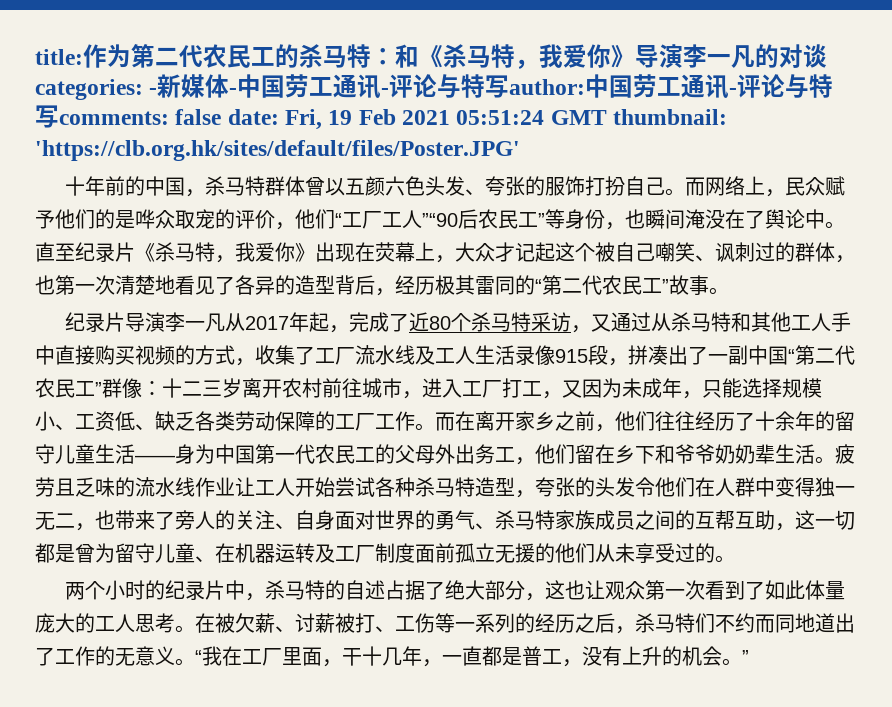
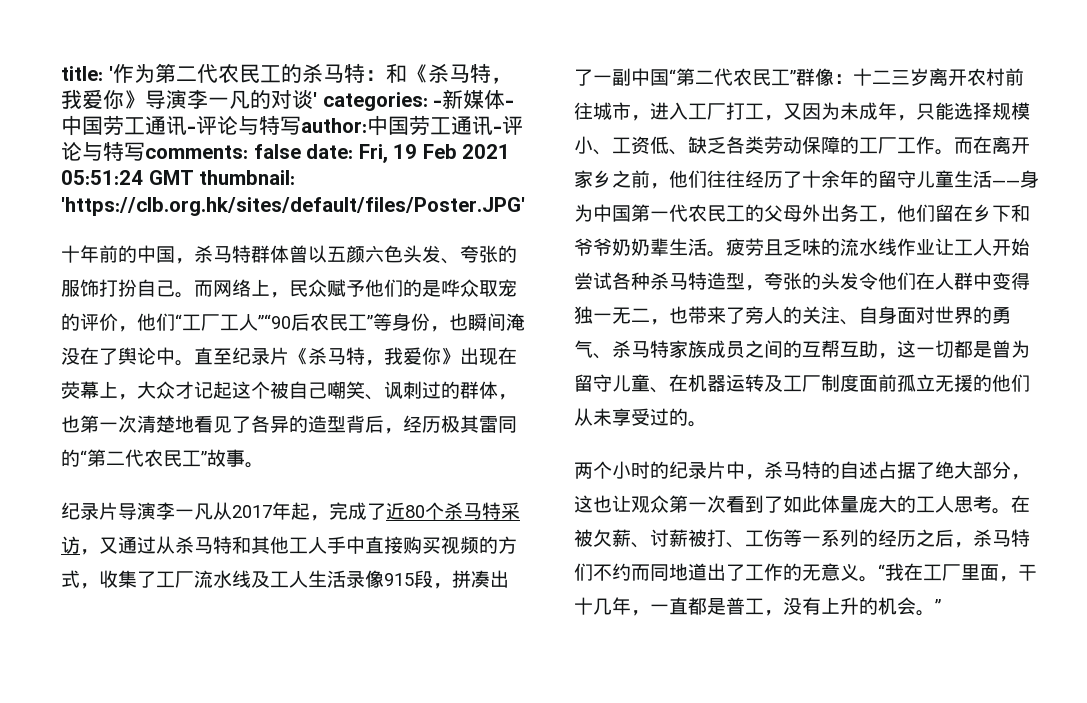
(83, 57) none -> [108,66,113,81] '
(827, 56) none -> [313,92,317,107] '

